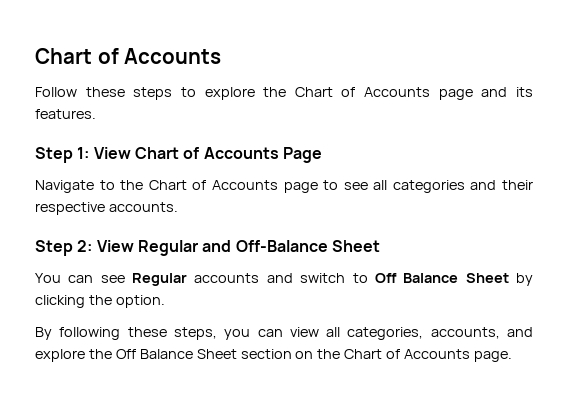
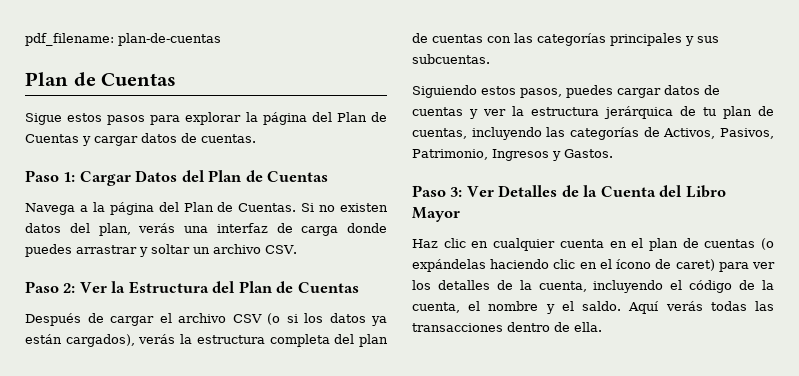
[35,48,222,64] [35,87,533,100] [35,109,96,119] [35,147,322,163] [35,180,533,193] [35,202,178,215] [35,240,380,256] [35,273,533,286] [35,295,165,308] [35,327,533,340] [35,349,513,362] Chart of Accounts // Follow these steps to explore the Chart of Accounts page and its features. // Step 1: View Chart of Accounts Page // Navigate to the Chart of Accounts page to see all categories and their respective accounts. // Step 2: View Regular and Off-Balance Sheet // You can see Regular accounts and switch to Off Balance Sheet by clicking the option. // By following these steps, you can view all categories, accounts, and explore the Off Balance Sheet section on the Chart of Accounts page. -> [25,33,221,46] [25,72,177,86] [25,112,387,125] [25,133,256,146] [25,170,329,186] [25,202,388,215] [25,223,387,236] [25,244,297,257] [25,281,359,294] [25,313,387,326] [25,334,389,347] [412,33,719,46] [412,54,490,64] [412,85,720,98] [412,106,774,119] [412,127,774,140] [412,149,613,161] [412,185,726,198] [412,207,460,222] [412,238,774,251] [412,259,775,272] [412,280,774,293] [412,301,774,314] [412,322,602,332] pdf_filename: plan-de-cuentas // Plan de Cuentas // Sigue estos pasos para explorar la página del Plan de Cuentas y cargar datos de cuentas. // Paso 1: Cargar Datos del Plan de Cuentas // Navega a la página del Plan de Cuentas. Si no existen datos del plan, verás una interfaz de carga donde puedes arrastrar y soltar un archivo CSV. // Paso 2: Ver la Estructura del Plan de Cuentas // Después de cargar el archivo CSV (o si los datos ya están cargados), verás la estructura completa del plan de cuentas con las categorías principales y sus subcuentas. // Siguiendo estos pasos, puedes cargar datos de cuentas y ver la estructura jerárquica de tu plan de cuentas, incluyendo las categorías de Activos, Pasivos, Patrimonio, Ingresos y Gastos. // Paso 3: Ver Detalles de la Cuenta del Libro Mayor // Haz clic en cualquier cuenta en el plan de cuentas (o expándelas haciendo clic en el ícono de caret) para ver los detalles de la cuenta, incluyendo el código de la cuenta, el nombre y el saldo. Aquí verás todas las transacciones dentro de ella.

